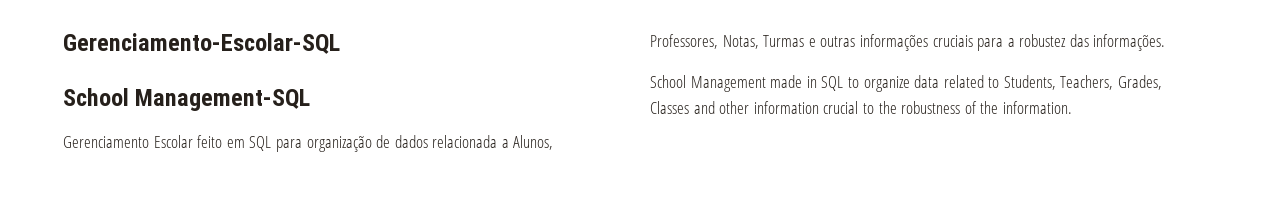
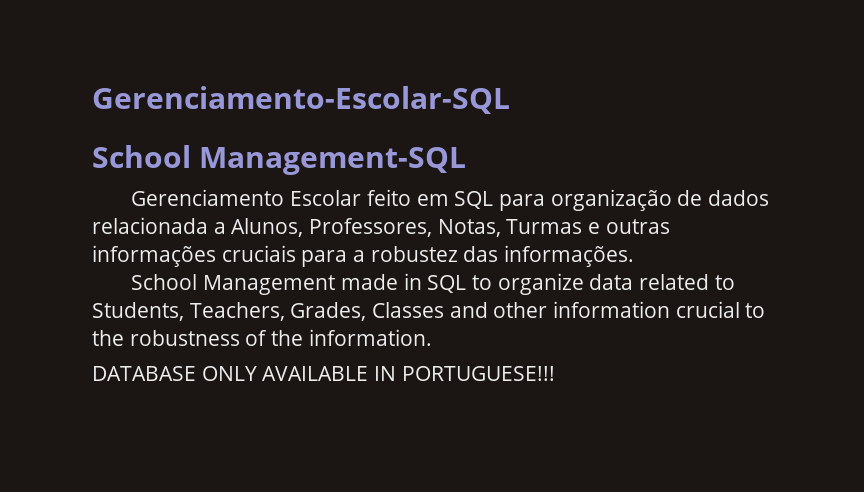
(1072, 107) none -> [92,366,555,381] // DATABASE ONLY AVAILABLE IN PORTUGUESE!!!

